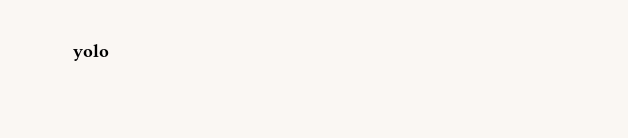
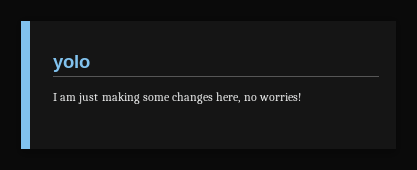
(109, 52) none -> [53,92,301,104] // I am just making some changes here, no worries!

